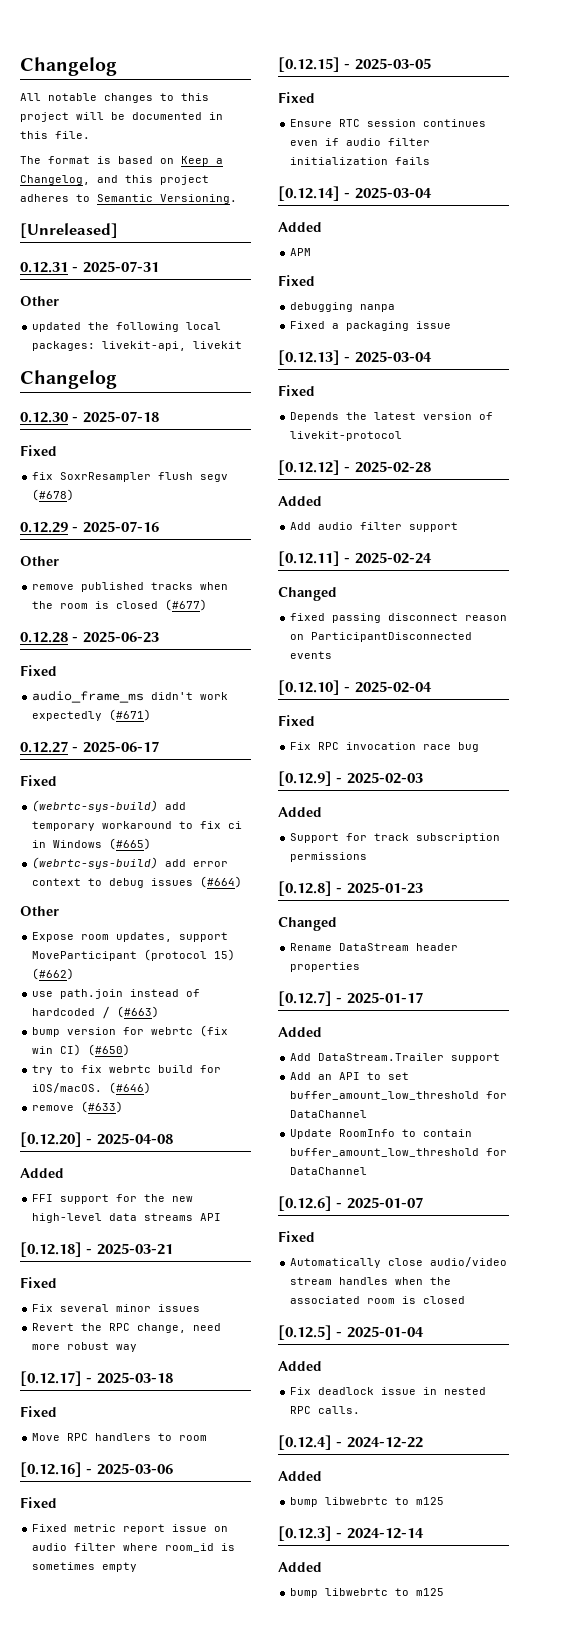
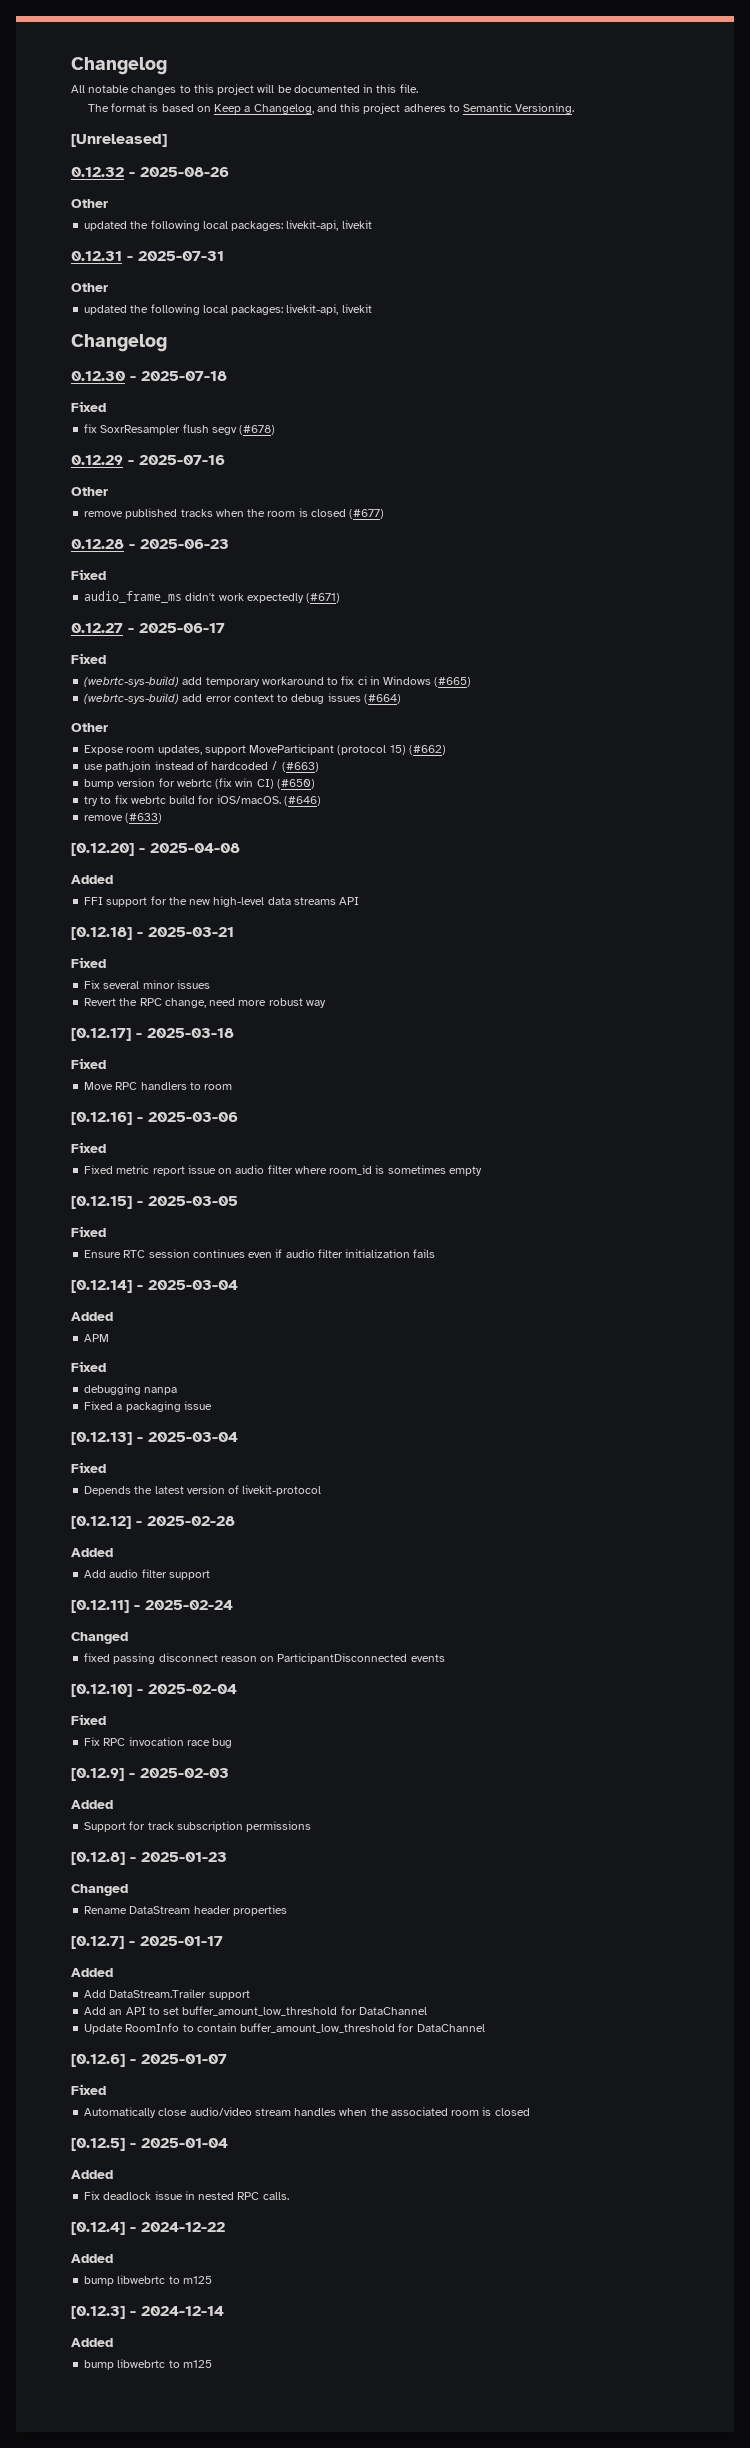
(118, 230) none -> [71,167,229,177] [71,199,108,208] [84,220,372,231] // 0.12.32 - 2025-08-26 // Other // updated the following local packages: livekit-api, livekit

